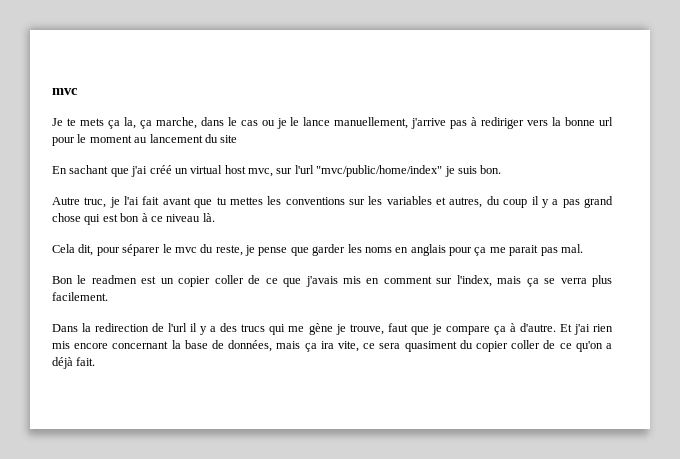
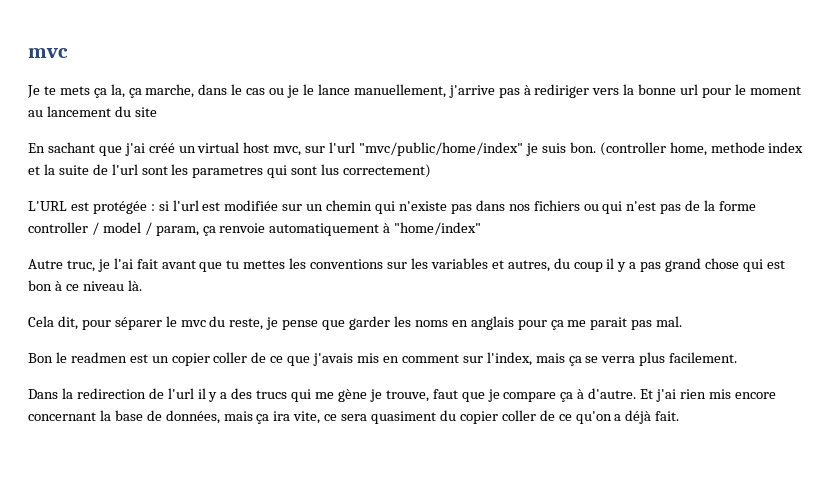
(502, 169) none -> [599,142,804,156] [28,164,432,178] [28,200,757,214] [28,222,482,236] (controller home, methode index et la suite de l'url sont les parametres qui sont lus correctement) // L'URL est protégée : si l'url est modifiée sur un chemin qui n'existe pas dans nos fichiers ou qui n'est pas de la forme controller / model / param, ça renvoie automatiquement à "home/index"

